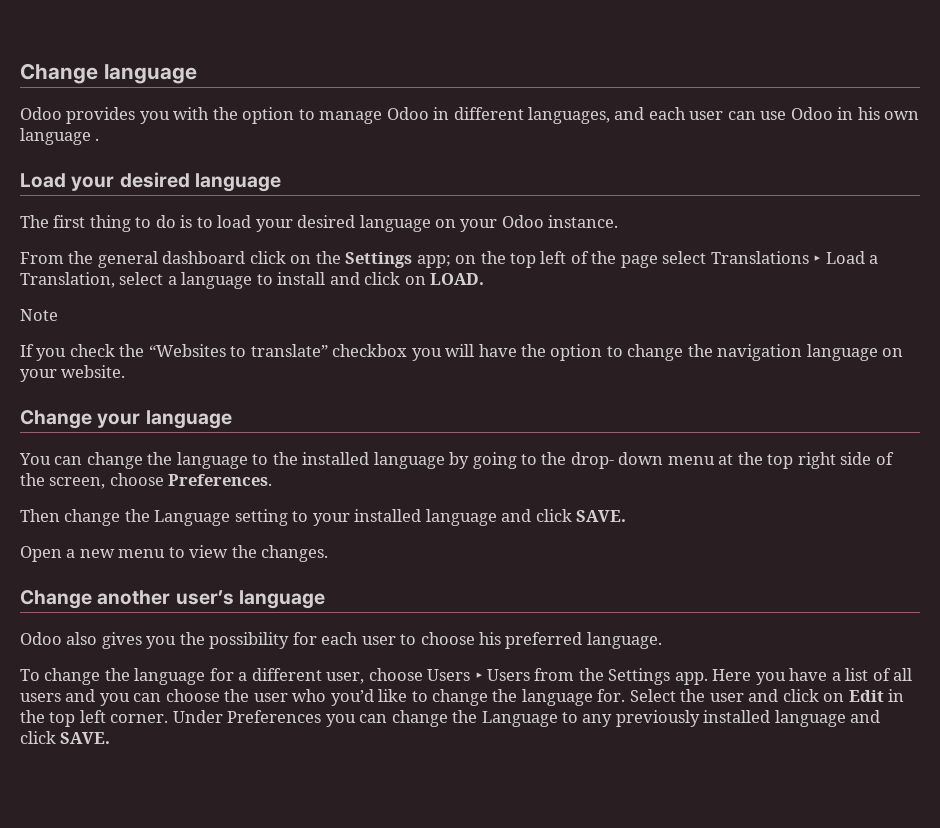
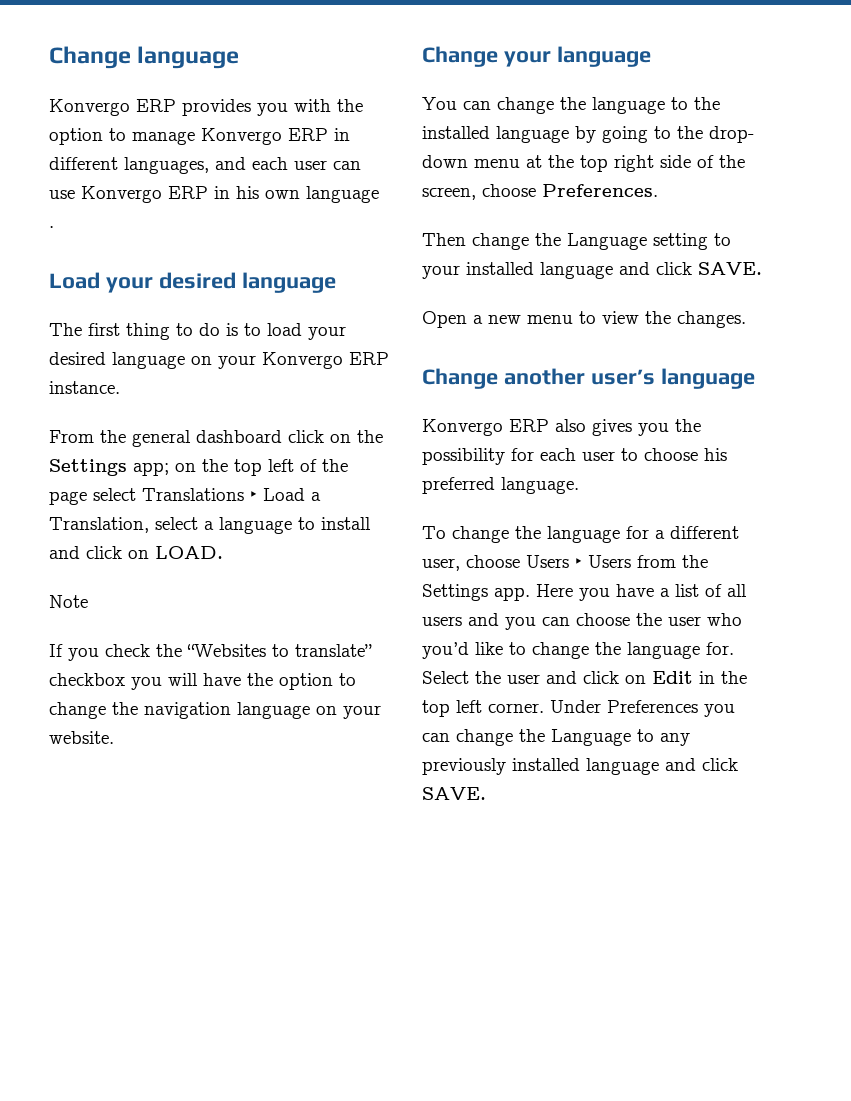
[20,107,62,120] Odoo -> [49,99,176,116] Konvergo ERP
[386,107,429,120] Odoo -> [201,128,328,145] Konvergo ERP
[790,107,833,120] Odoo -> [81,186,208,203] Konvergo ERP
[501,215,544,228] Odoo -> [262,352,389,369] Konvergo ERP
[20,632,62,645] Odoo -> [422,419,549,436] Konvergo ERP

